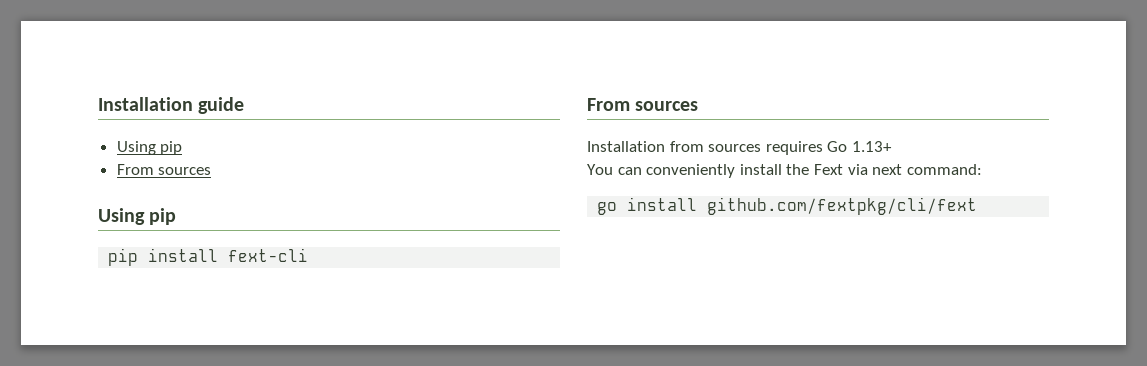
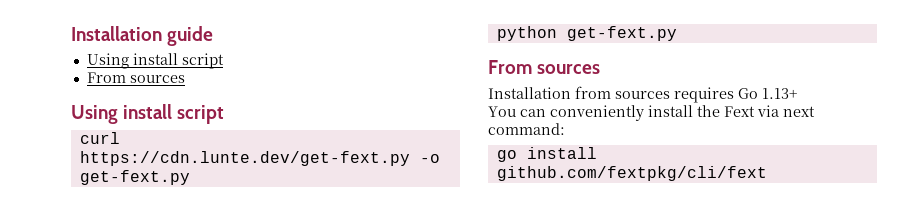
[160,141,183,155] pip -> [132,53,224,69] install script
[149,208,177,225] [108,248,309,266] pip // pip install fext-cli -> [123,104,225,124] [79,132,120,144] [79,151,440,166] [79,170,190,185] [496,26,677,41] install script // curl https://cdn.lunte.dev/get-fext.py -o get-fext.py // python get-fext.py

